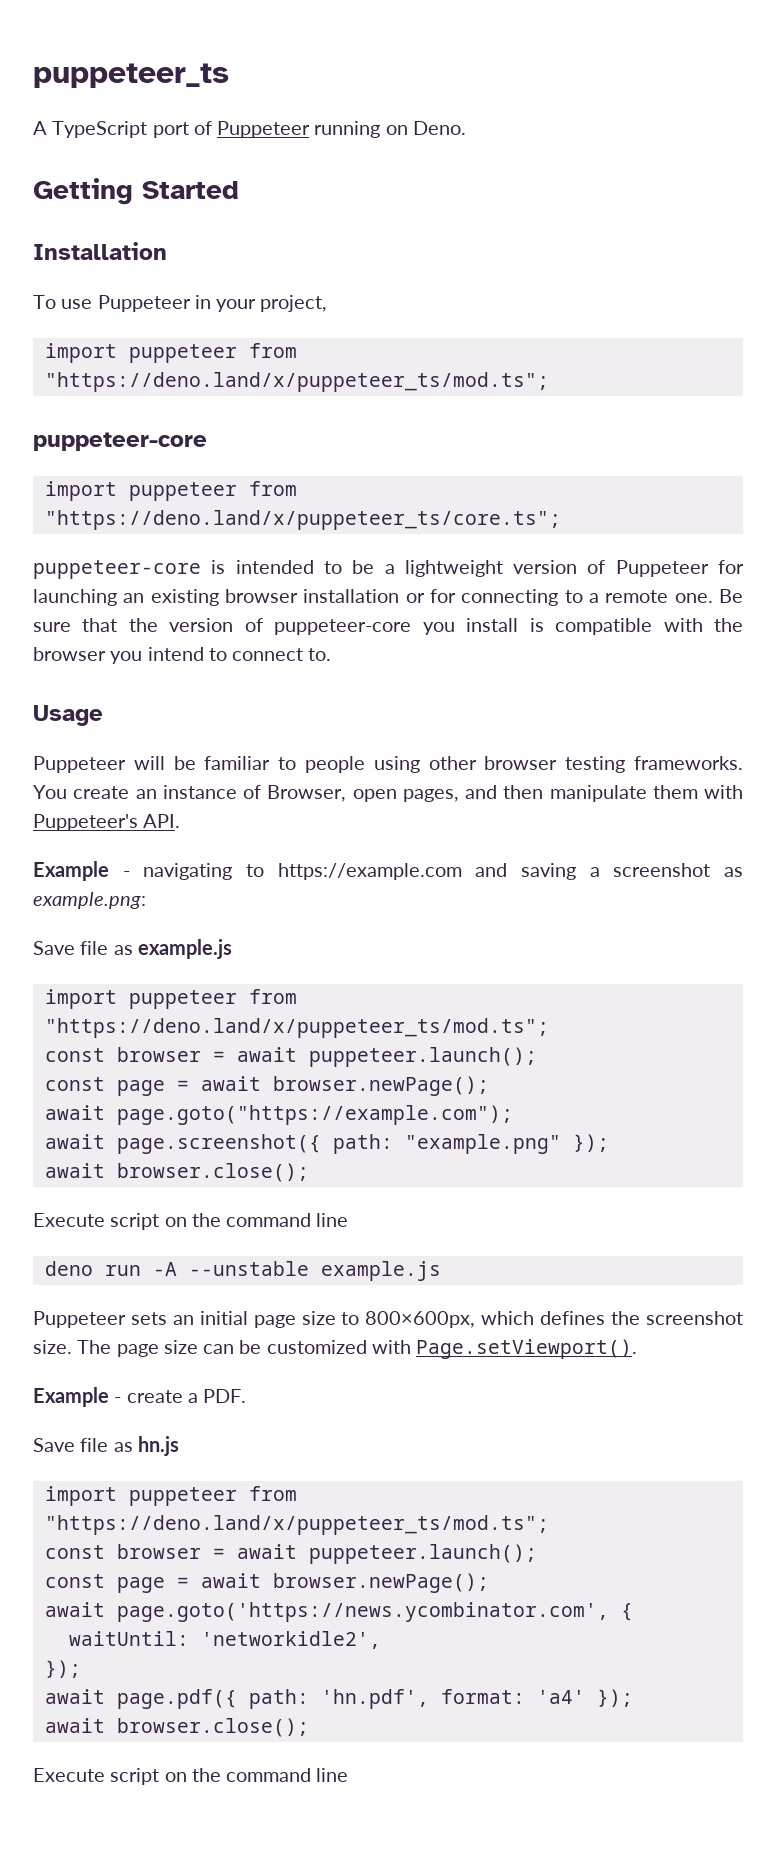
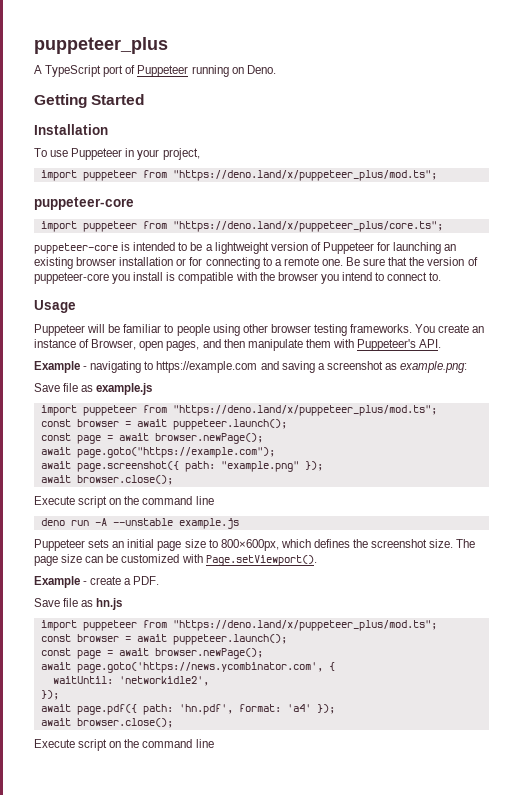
[33,63,229,88] puppeteer_ts -> [34,37,168,54] puppeteer_plus
[44,372,549,392] "https://deno.land/x/puppeteer_ts/mod.ts"; -> [172,170,437,181] "https://deno.land/x/puppeteer_plus/mod.ts";
[44,510,561,530] "https://deno.land/x/puppeteer_ts/core.ts"; -> [172,221,443,232] "https://deno.land/x/puppeteer_plus/core.ts";
[44,1018,549,1038] "https://deno.land/x/puppeteer_ts/mod.ts"; -> [172,405,437,416] "https://deno.land/x/puppeteer_plus/mod.ts";
[44,1515,549,1535] "https://deno.land/x/puppeteer_ts/mod.ts"; -> [172,620,437,631] "https://deno.land/x/puppeteer_plus/mod.ts";

